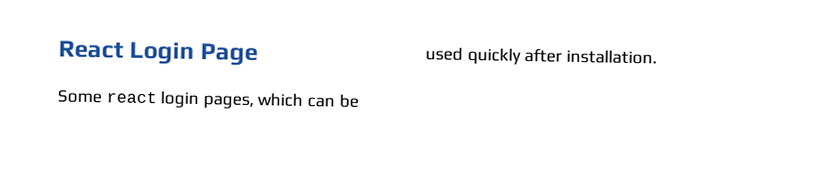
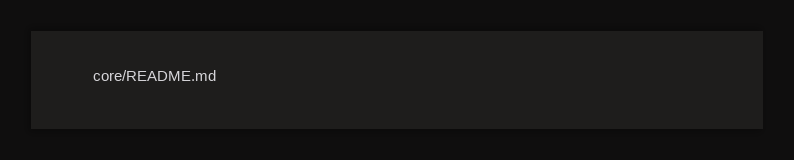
[58,40,258,67] [57,89,359,109] [425,47,657,65] React Login Page // Some react login pages, which can be used quickly after installation. -> [93,70,216,81] core/README.md

